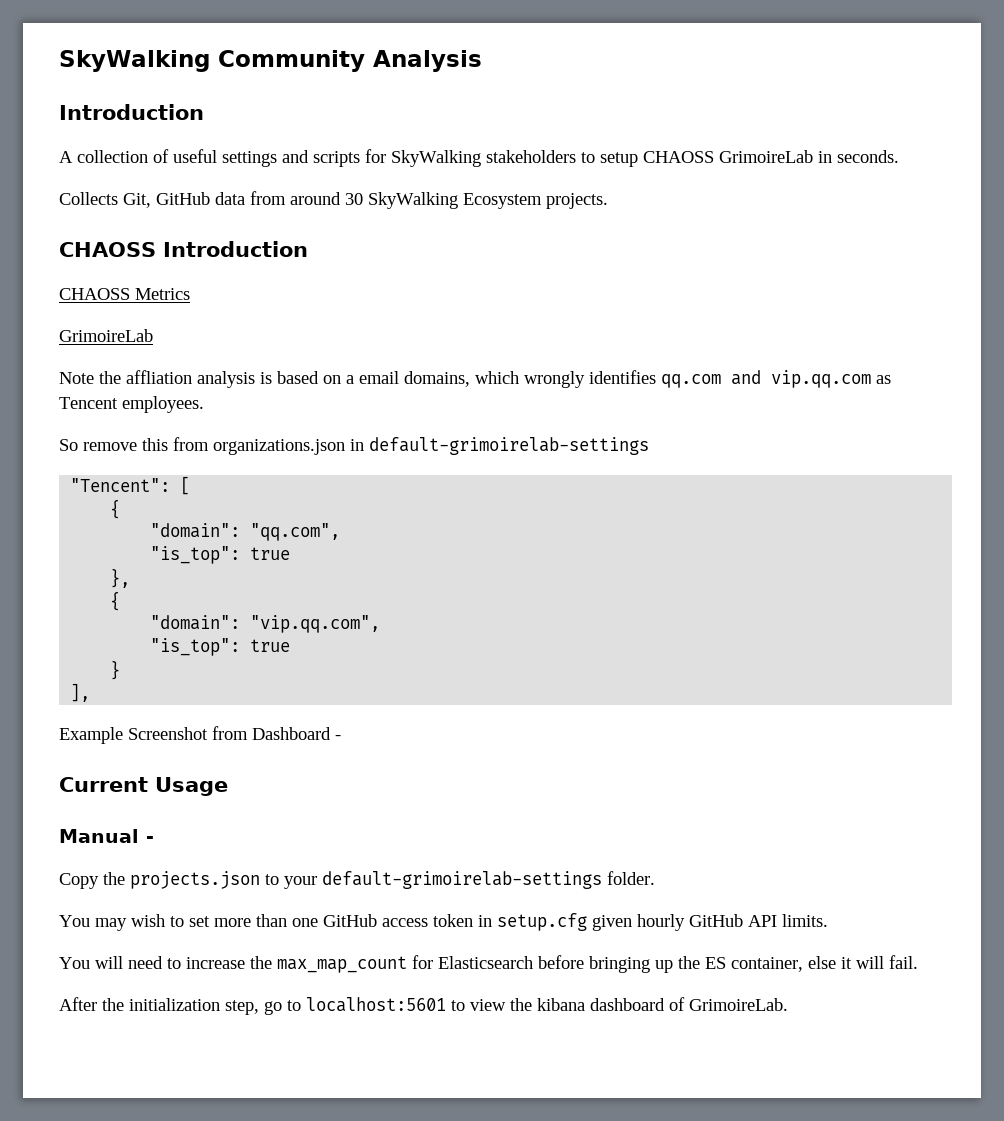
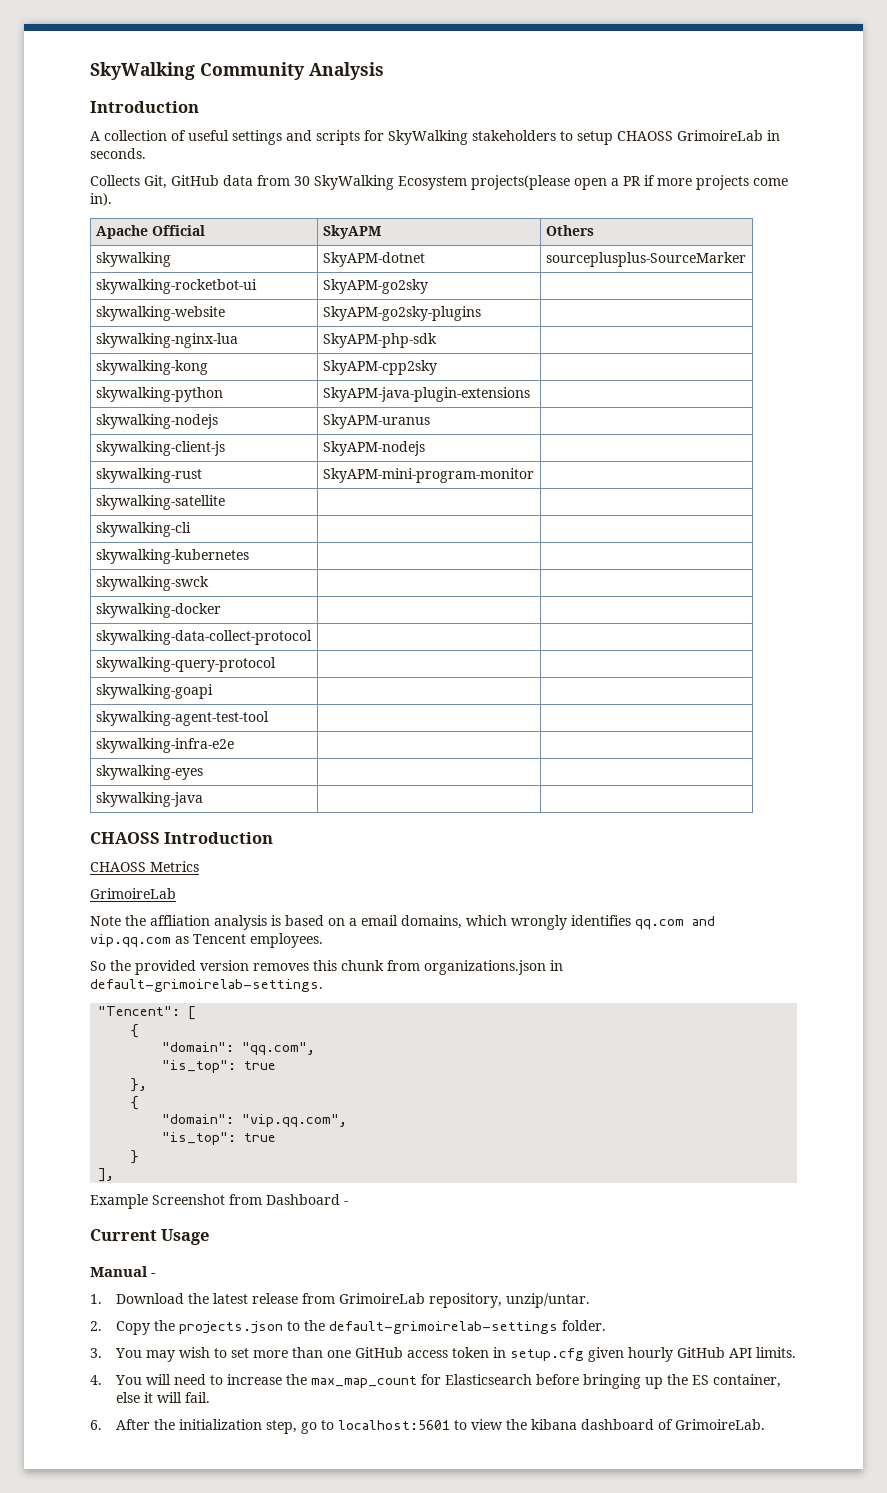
[290,192,341,205] around -> (290, 180) none
[546,193,608,209] projects. -> [471,175,788,190] [90,193,112,206] [95,225,205,239] [322,225,381,239] [545,225,594,236] [95,252,171,267] [322,252,425,267] [545,252,746,267] [95,279,257,294] [322,279,428,294] [95,306,225,321] [322,306,481,321] [95,333,238,348] [322,333,437,348] [95,360,208,375] [322,360,437,375] [95,387,223,402] [322,387,530,402] [95,414,218,429] [322,414,430,429] [95,441,225,456] [322,441,425,456] [95,468,202,483] [322,468,534,483] [95,495,225,510] [95,522,191,537] [95,549,249,564] [95,576,209,591] [95,603,221,618] [95,630,312,645] [95,657,276,672] [95,684,213,699] [95,711,269,726] [95,738,234,753] [95,765,203,780] [95,792,203,807] projects(please open a PR if more projects come in). // Apache Official | SkyAPM | Others // skywalking | SkyAPM-dotnet | sourceplusplus-SourceMarker // skywalking-rocketbot-ui | SkyAPM-go2sky | // skywalking-website | SkyAPM-go2sky-plugins | // skywalking-nginx-lua | SkyAPM-php-sdk | // skywalking-kong | SkyAPM-cpp2sky | // skywalking-python | SkyAPM-java-plugin-extensions | // skywalking-nodejs | SkyAPM-uranus | // skywalking-client-js | SkyAPM-nodejs | // skywalking-rust | SkyAPM-mini-program-monitor | // skywalking-satellite | | // skywalking-cli | | // skywalking-kubernetes | | // skywalking-swck | | // skywalking-docker | | // skywalking-data-collect-protocol | | // skywalking-query-protocol | | // skywalking-goapi | | // skywalking-agent-test-tool | | // skywalking-infra-e2e | | // skywalking-eyes | | // skywalking-java | |
[83,438,168,451] remove this -> [110,960,384,975] the provided version removes this chunk
[369,437,649,455] default-grimoirelab-settings -> [90,979,323,992] default-grimoirelab-settings.
(154, 839) none -> [90,1293,590,1308] [90,1321,102,1331] 1. Download the latest release from GrimoireLab repository, unzip/untar. // 2.
[284,876,317,889] your -> [303,1320,325,1331] the
(655, 878) none -> [90,1348,102,1358] 3.
(828, 920) none -> [90,1375,102,1385] 4.
(918, 962) none -> [90,1420,102,1430] 6.

